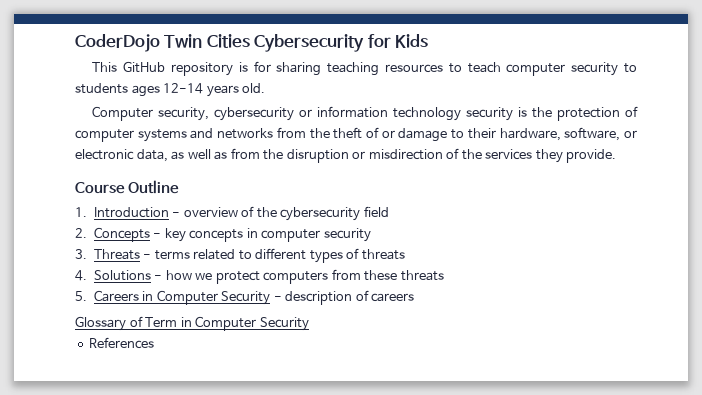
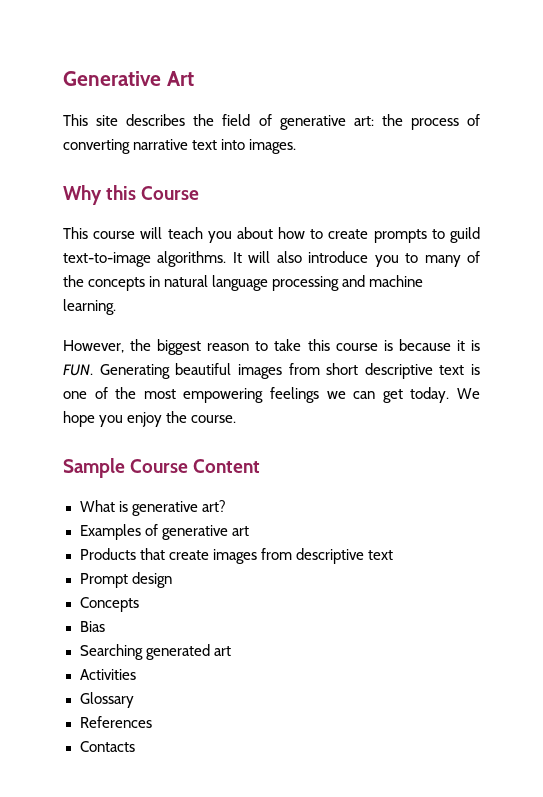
[75,34,429,52] [92,61,638,76] [75,83,266,97] [92,106,638,121] [75,127,638,142] [75,148,617,163] [75,180,180,194] [75,206,389,221] [75,227,371,242] [75,248,405,263] [75,269,444,284] [75,290,415,305] [75,316,309,331] CoderDojo Twin Cities Cybersecurity for Kids // This GitHub repository is for sharing teaching resources to teach computer security to students ages 12-14 years old. // Computer security, cybersecurity or information technology security is the protection of computer systems and networks from the theft of or damage to their hardware, software, or electronic data, as well as from the disruption or misdirection of the services they provide. // Course Outline // 1. Introduction - overview of the cybersecurity field // 2. Concepts - key concepts in computer security // 3. Threats - terms related to different types of threats // 4. Solutions - how we protect computers from these threats // 5. Careers in Computer Security - description of careers // Glossary of Term in Computer Security -> [63,71,194,86] [63,114,481,130] [63,139,297,154] [63,185,200,205] [63,227,481,243] [63,251,481,267] [63,275,424,291] [63,299,116,315] [63,339,480,355] [63,363,480,379] [63,387,481,403] [63,411,237,427] [63,458,261,478] [79,500,226,516] [79,524,249,540] [79,548,393,564] [79,572,172,588] [79,597,139,612] [79,621,105,632] [79,644,231,660] [79,669,136,680] [79,692,134,708] Generative Art // This site describes the field of generative art: the process of converting narrative text into images. // Why this Course // This course will teach you about how to create prompts to guild text-to-image algorithms. It will also introduce you to many of the concepts in natural language processing and machine learning. // However, the biggest reason to take this course is because it is FUN. Generating beautiful images from short descriptive text is one of the most empowering feelings we can get today. We hope you enjoy the course. // Sample Course Content // What is generative art? // Examples of generative art // Products that create images from descriptive text // Prompt design // Concepts // Bias // Searching generated art // Activities // Glossary
(155, 343) none -> [79,741,135,752] // Contacts

